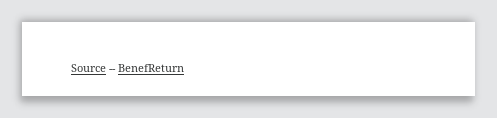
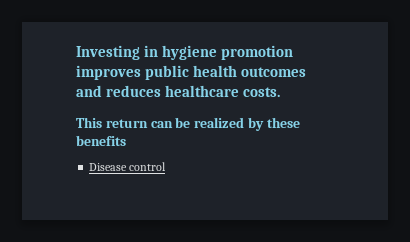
[71,64,184,72] Source -- BenefReturn -> [76,45,294,60] [76,65,307,80] [76,85,281,97] [76,117,300,131] [76,135,126,146] [89,162,167,171] Investing in hygiene promotion improves public health outcomes and reduces healthcare costs. // This return can be realized by these benefits // Disease control

